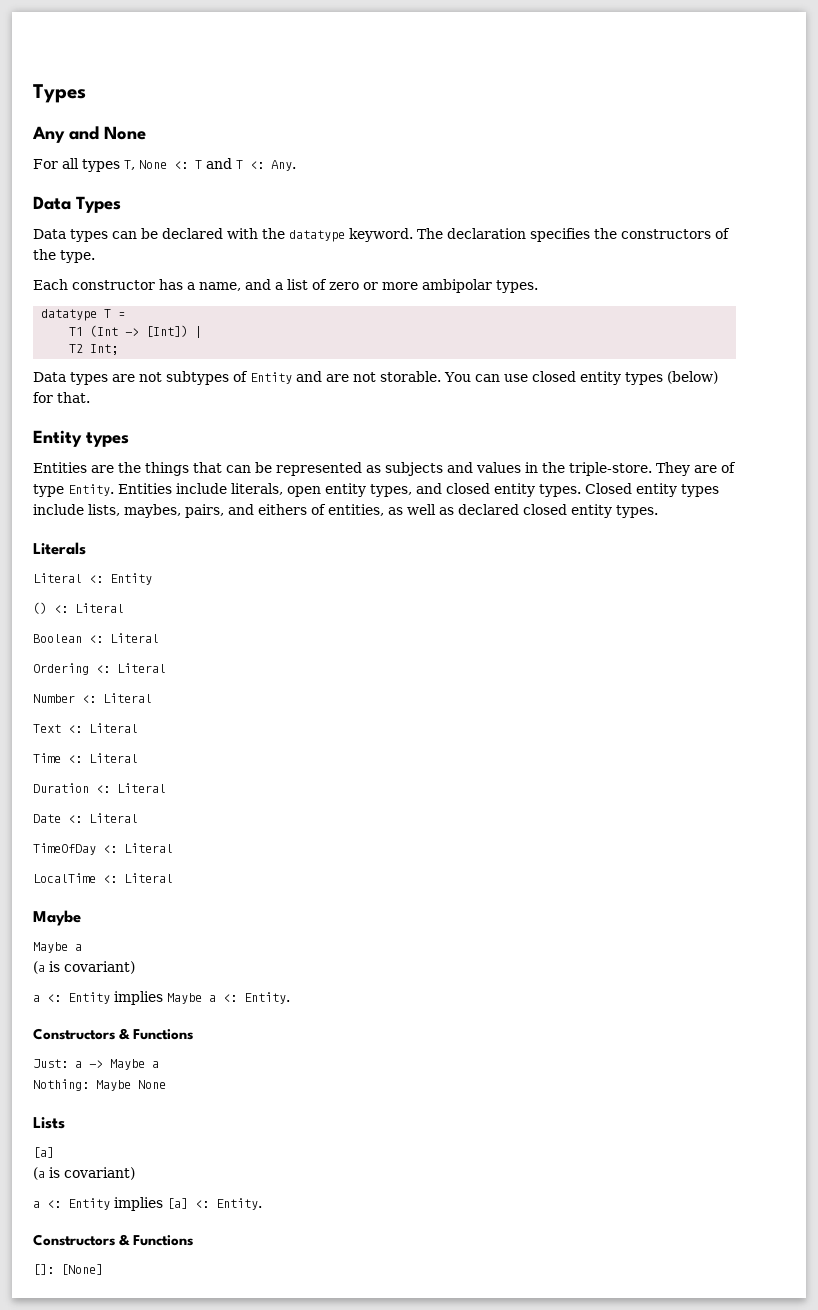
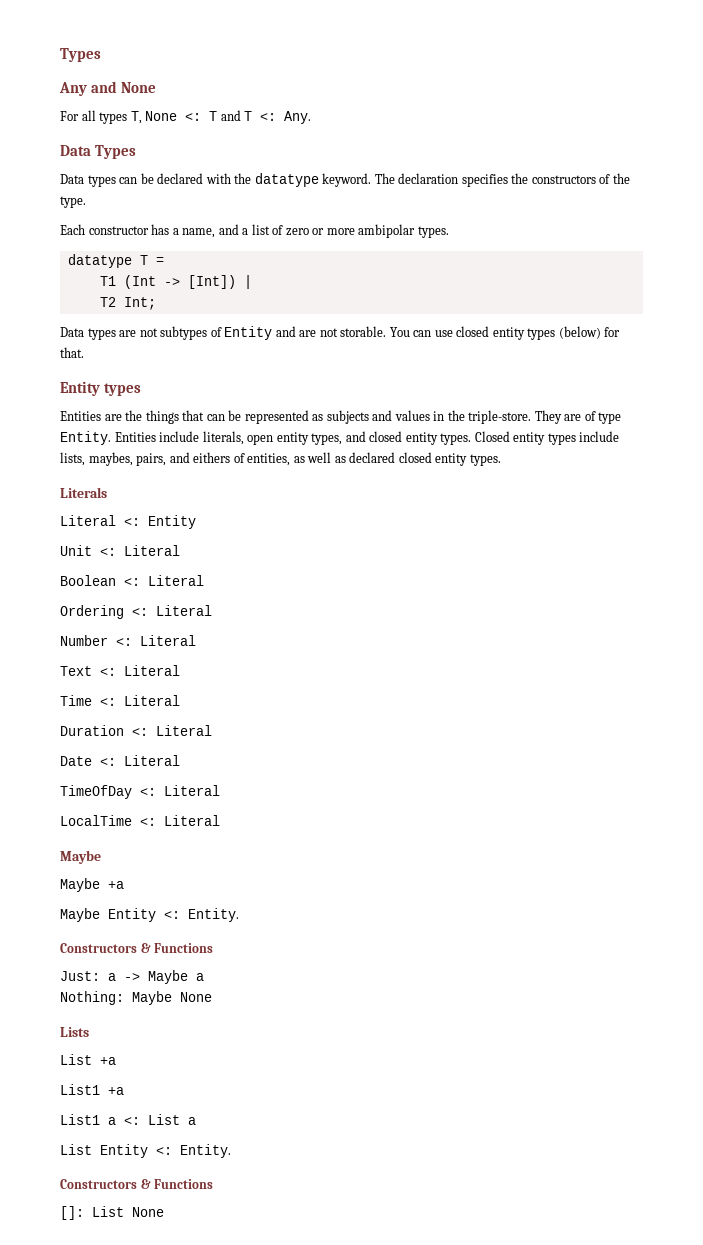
[33,602,47,614] () -> [60,545,92,556] Unit
[75,944,82,951] [33,961,135,974] [33,991,216,1005] a // (a is covariant) // a <: Entity implies Maybe a -> [108,881,124,889] [60,908,156,922] +a // Maybe Entity
[33,1147,54,1158] [33,1167,135,1180] [33,1197,188,1211] [a] // (a is covariant) // a <: Entity implies [a] -> [60,1054,116,1065] [60,1084,124,1095] [60,1114,196,1125] [60,1144,148,1158] List +a // List1 +a // List1 a <: List a // List Entity
[61,1264,103,1275] [None] -> [92,1206,164,1217] List None

